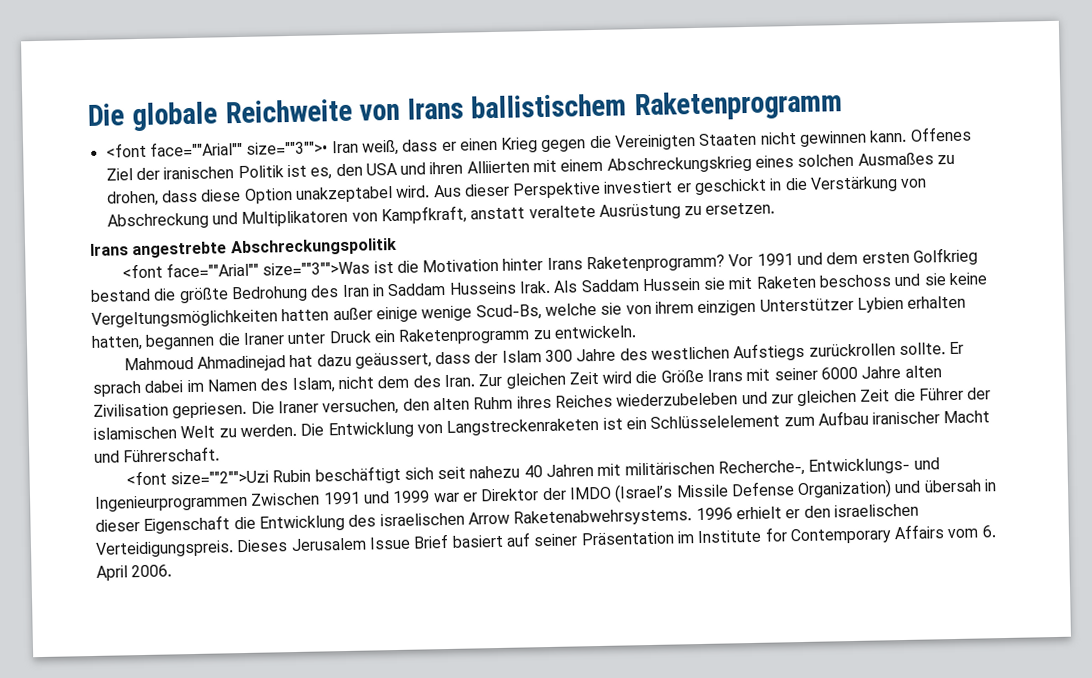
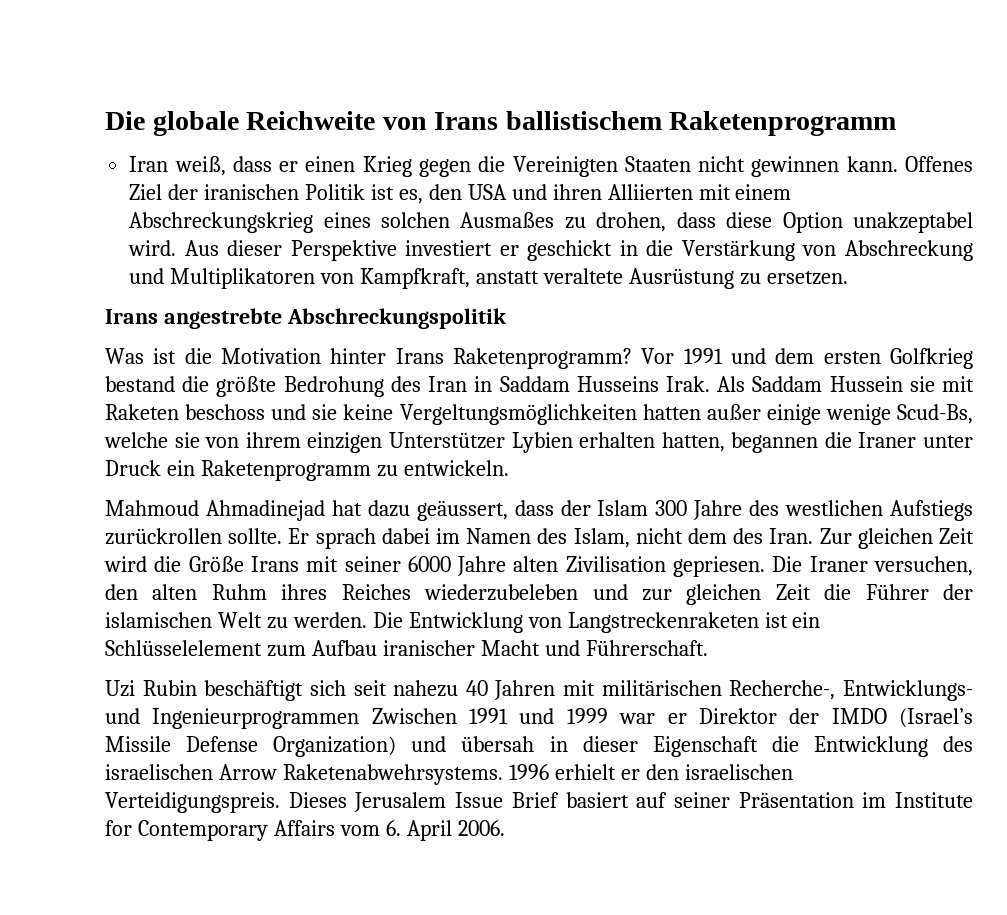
[105,140,329,158] <font face=""Arial"" size=""3"">• -> (897, 123) none
[121,261,371,279] <font face=""Arial"" size=""3"">Was -> [105,348,144,364] Was
[125,470,269,486] <font size=""2"">Uzi -> [105,680,135,697] Uzi

